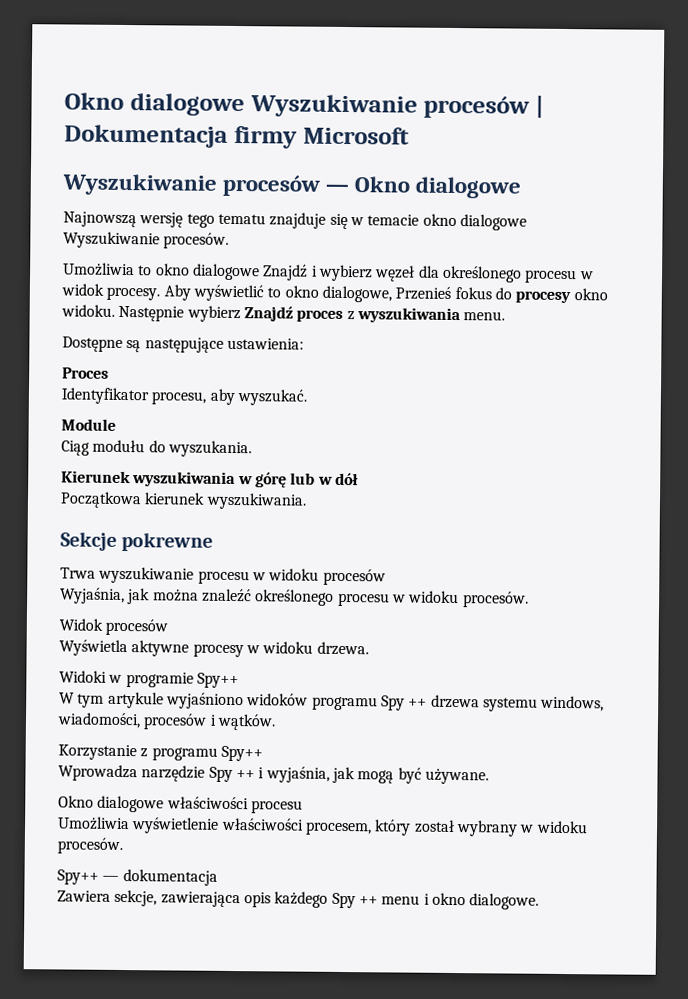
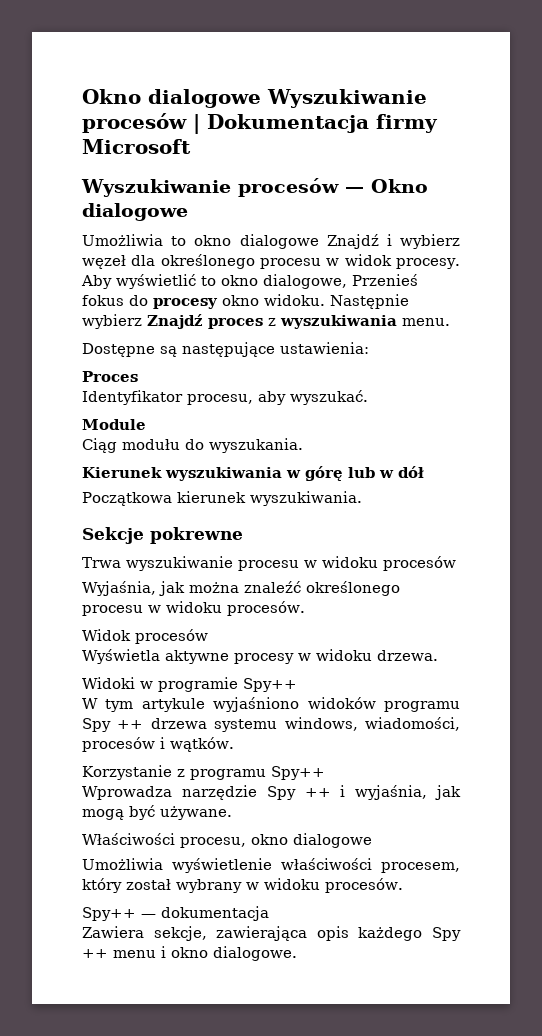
[63,211,527,231] [63,231,230,249] // Najnowszą wersję tego tematu znajduje się w temacie okno dialogowe Wyszukiwanie procesów. -> (188, 212) none
[58,795,303,814] Okno dialogowe właściwości procesu -> [82,833,372,848] Właściwości procesu, okno dialogowe

